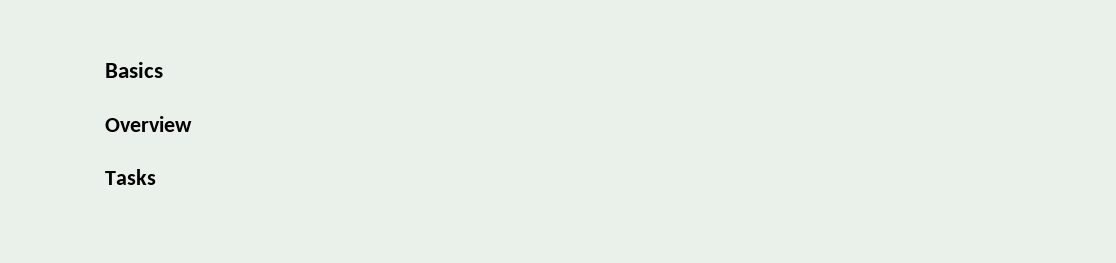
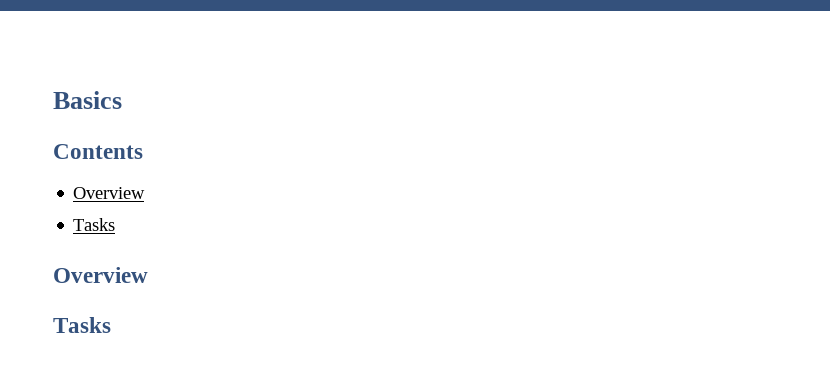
[105,116,192,132] [105,169,156,185] // Overview // Tasks -> [53,144,143,159] [73,187,146,199] [73,218,116,231] [53,267,148,283] [53,317,111,333] // Contents // Overview // Tasks // Overview // Tasks

